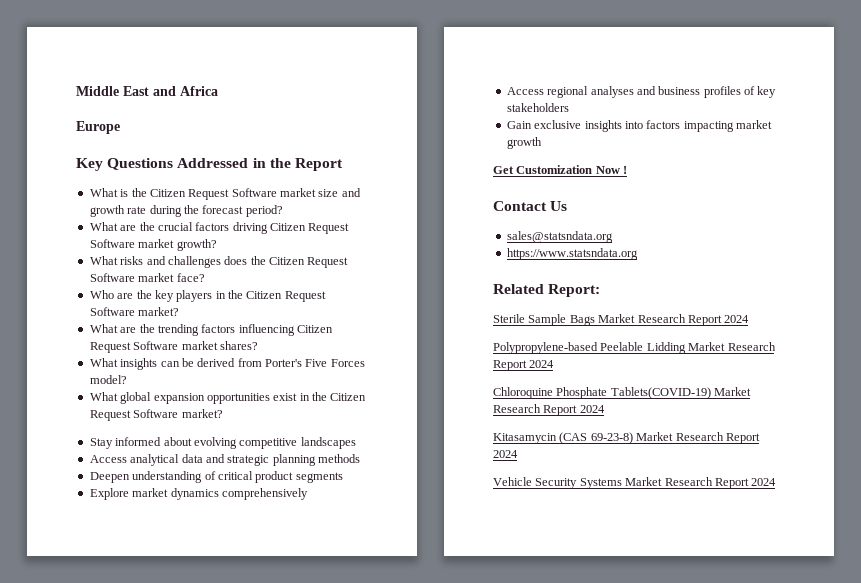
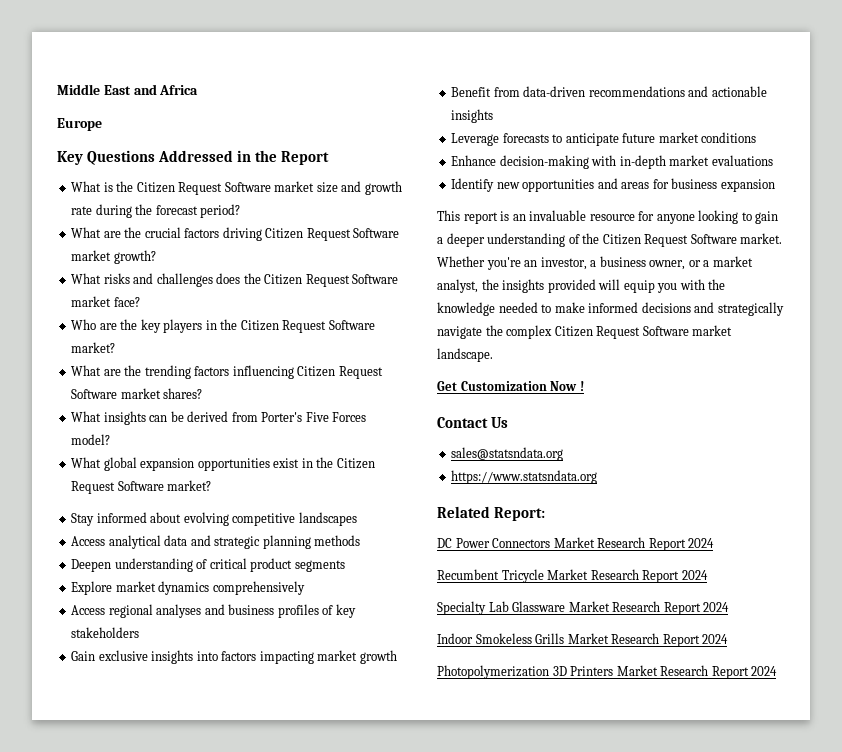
(542, 143) none -> [451,86,767,97] [451,109,494,123] [451,132,757,146] [451,155,773,169] [451,178,775,192] [437,210,779,224] [437,233,783,247] [437,256,753,270] [437,279,726,293] [437,302,784,316] [437,325,733,339] [437,348,493,362] // Benefit from data-driven recommendations and actionable insights // Leverage forecasts to anticipate future market conditions // Enhance decision-making with in-depth market evaluations // Identify new opportunities and areas for business expansion // This report is an invaluable resource for anyone looking to gain a deeper understanding of the Citizen Request Software market. Whether you're an investor, a business owner, or a market analyst, the insights provided will equip you with the knowledge needed to make informed decisions and strategically navigate the complex Citizen Request Software market landscape.
[493,314,750,326] [493,342,776,354] [493,360,555,371] [493,387,752,399] [493,404,605,416] [493,432,760,444] [493,450,518,458] [493,477,622,489] Sterile Sample Bags Market Research Report 2024 // Polypropylene-based Peelable Lidding Market Research Report 2024 // Chloroquine Phosphate Tablets(COVID-19) Market Research Report 2024 // Kitasamycin (CAS 69-23-8) Market Research Report 2024 // Vehicle Security Systems -> [437,537,715,551] [437,569,708,583] [437,601,730,615] [437,633,729,647] [437,665,614,679] DC Power Connectors Market Research Report 2024 // Recumbent Tricycle Market Research Report 2024 // Specialty Lab Glassware Market Research Report 2024 // Indoor Smokeless Grills Market Research Report 2024 // Photopolymerization 3D Printers

